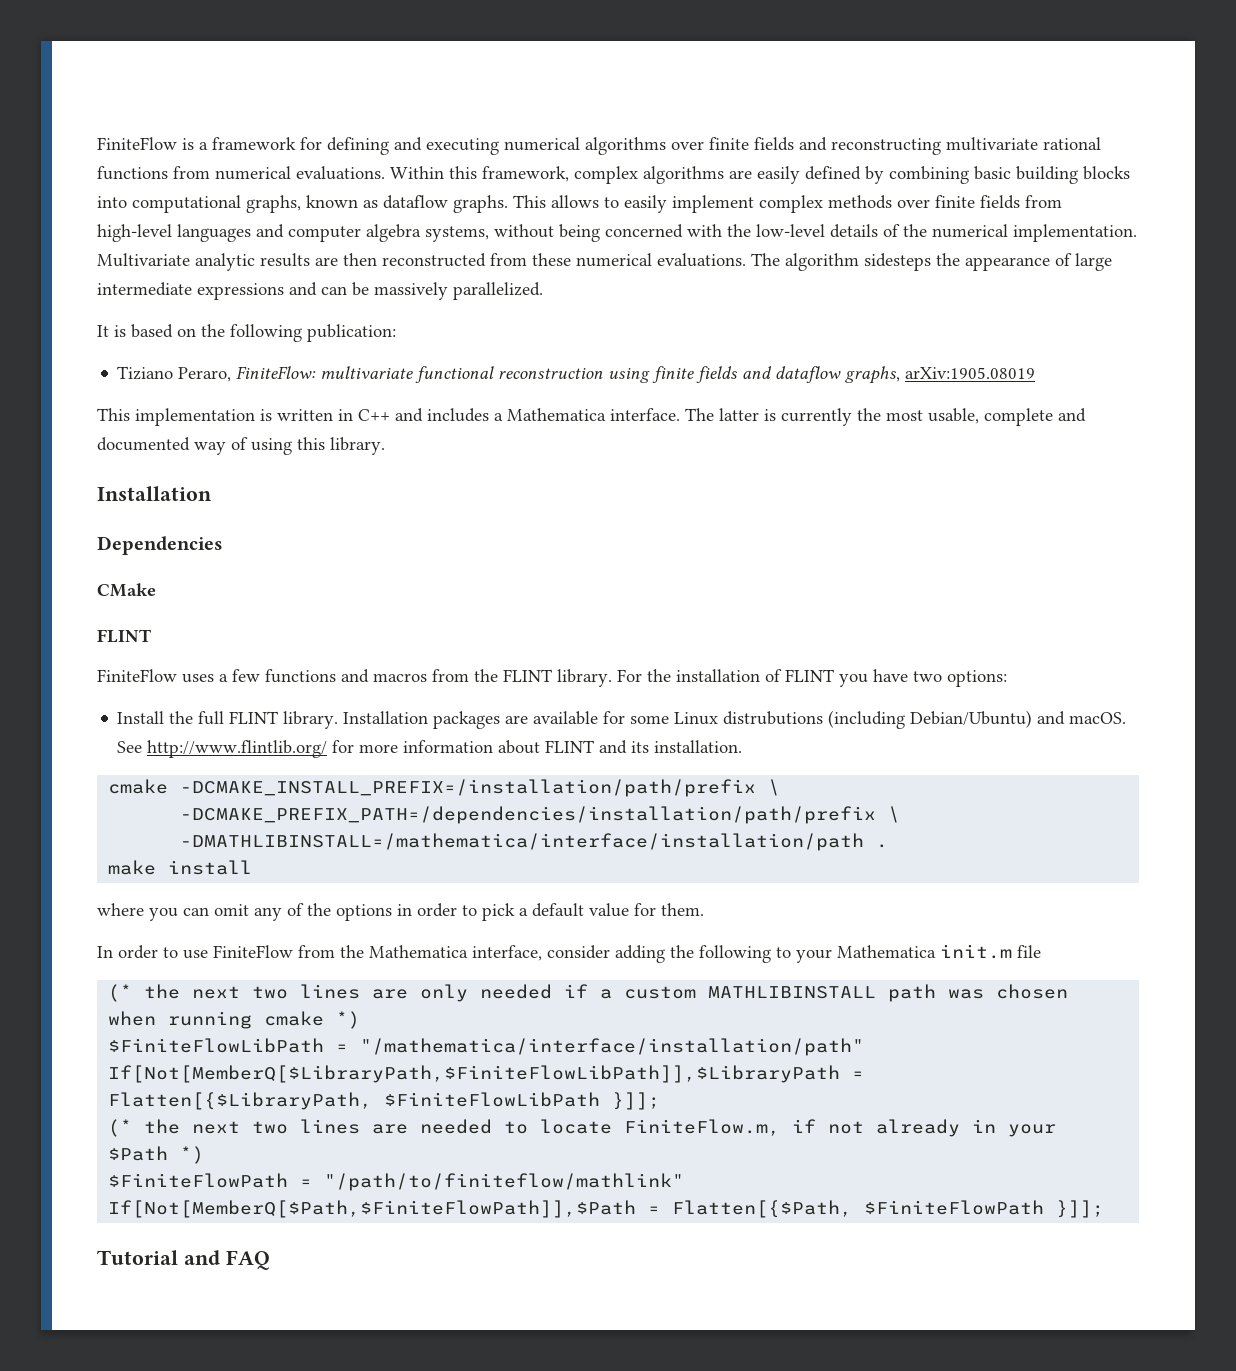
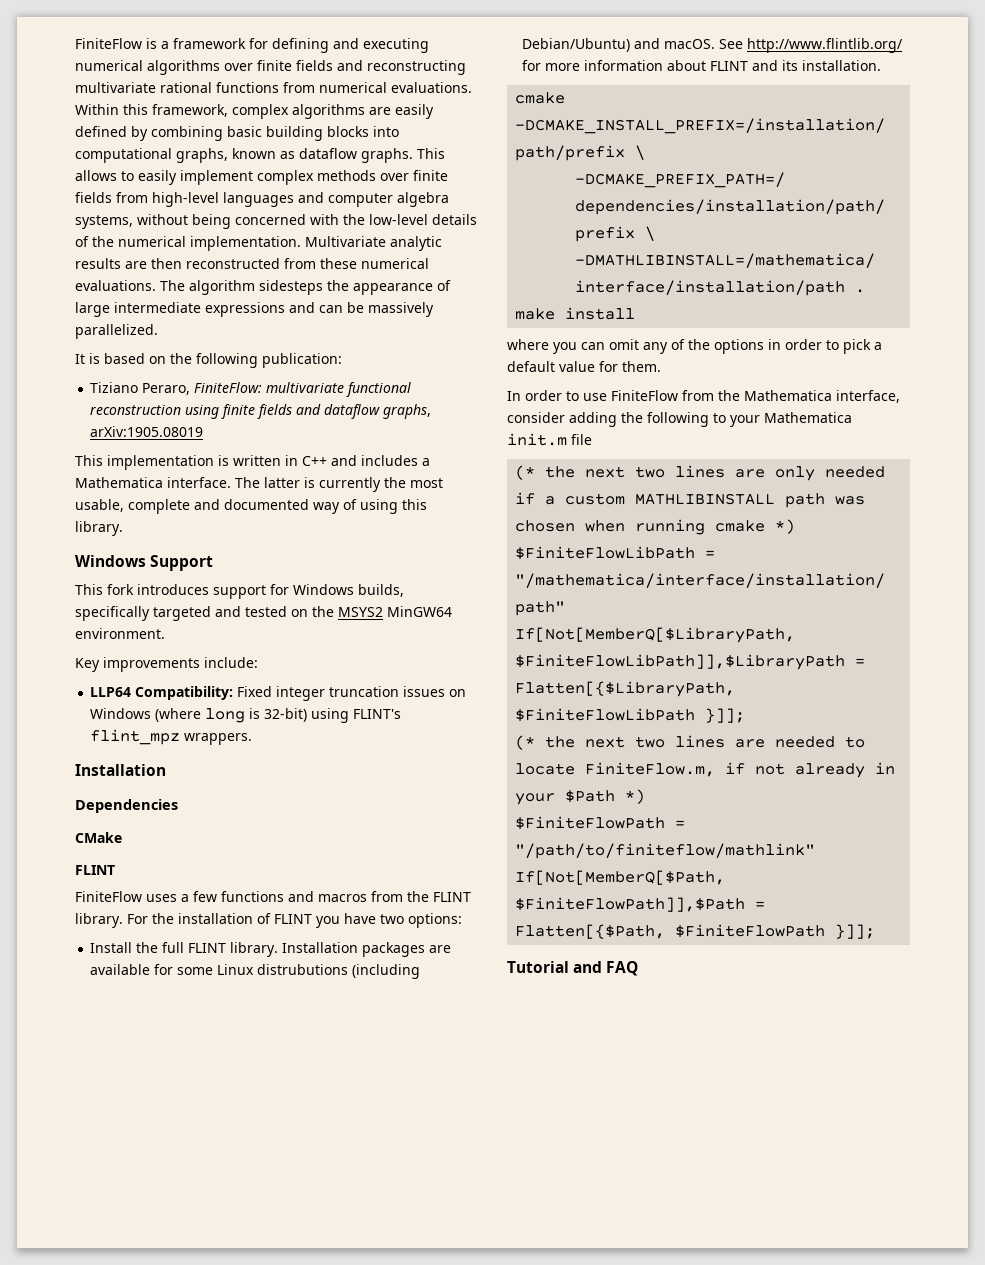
(385, 446) none -> [75,555,214,571] [75,584,404,599] [75,606,452,621] [75,628,165,639] [75,657,258,672] [90,686,467,701] [90,708,402,723] [90,729,253,745] // Windows Support // This fork introduces support for Windows builds, specifically targeted and tested on the MSYS2 MinGW64 environment. // Key improvements include: // LLP64 Compatibility: Fixed integer truncation issues on Windows (where long is 32-bit) using FLINT's flint_mpz wrappers.

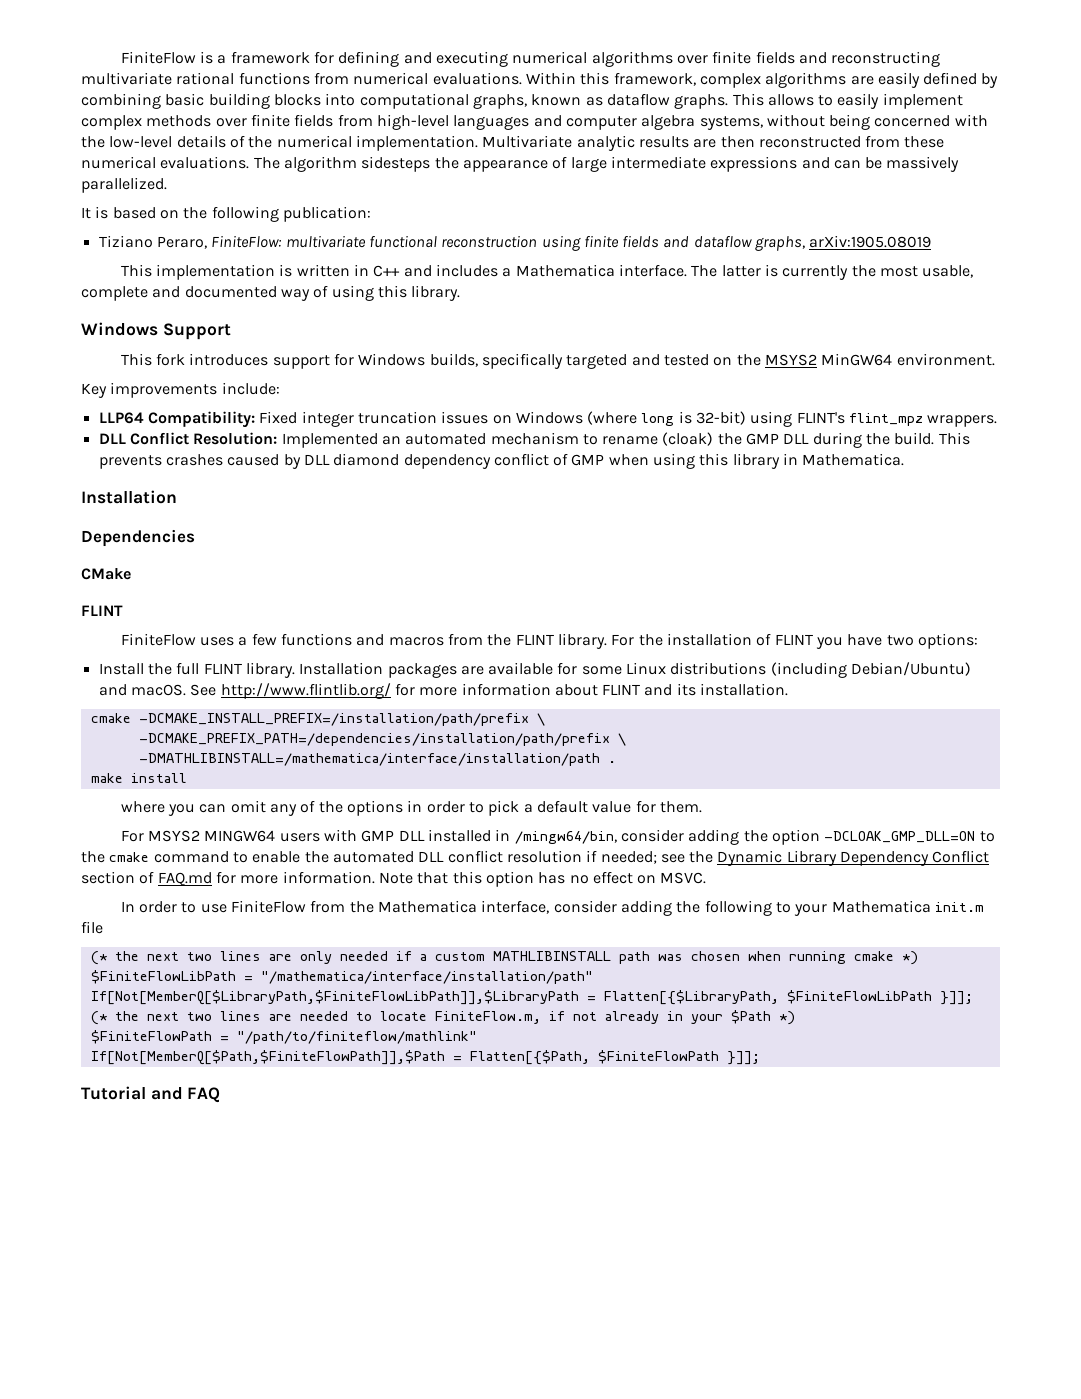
(253, 739) none -> [98,432,970,448] [98,453,905,469] // DLL Conflict Resolution: Implemented an automated mechanism to rename (cloak) the GMP DLL during the build. This prevents crashes caused by DLL diamond dependency conflict of GMP when using this library in Mathematica.
[257,964,349,975] distrubutions -> [670,662,767,675] distributions
(661, 366) none -> [120,829,995,845] [81,850,990,866] [81,871,707,887] // For MSYS2 MINGW64 users with GMP DLL installed in /mingw64/bin, consider adding the option -DCLOAK_GMP_DLL=ON to the cmake command to enable the automated DLL conflict resolution if needed; see the Dynamic Library Dependency Conflict section of FAQ.md for more information. Note that this option has no effect on MSVC.

